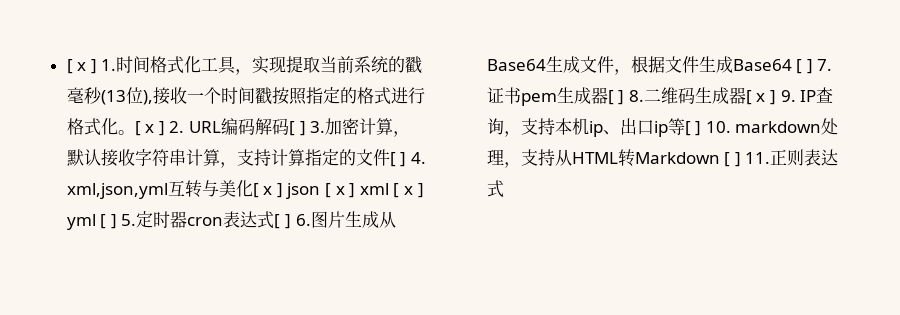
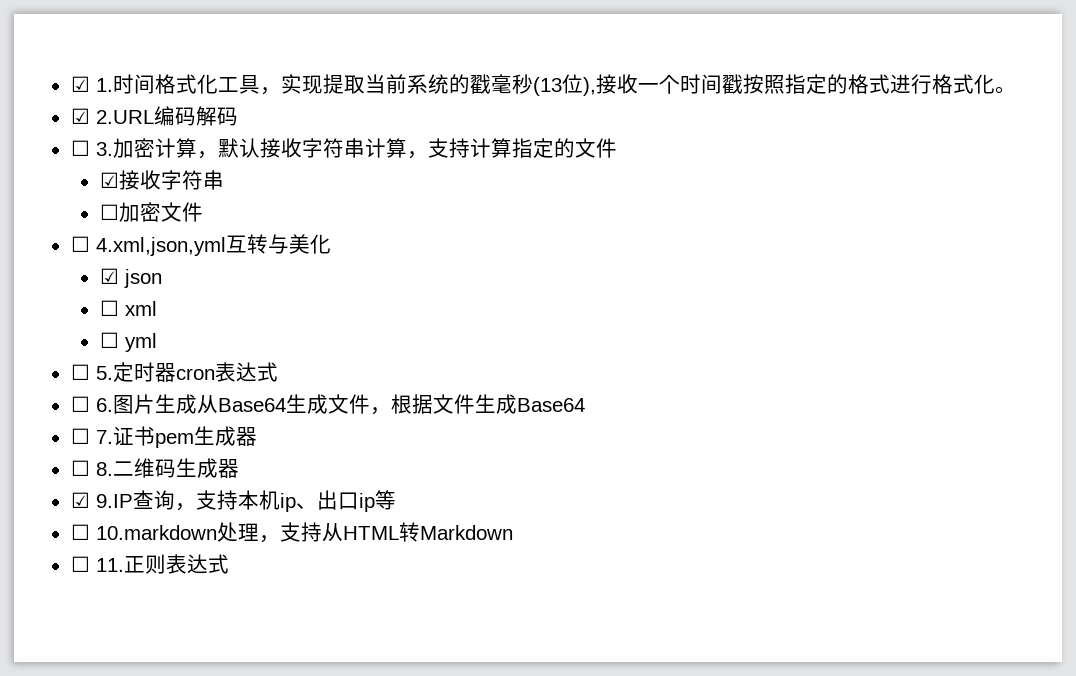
[66,59,97,74] [ x ] -> [70,76,90,92] ☑
[134,121,222,136] [ x ] 2. URL -> [70,108,154,124] // ☑ 2.URL
[289,121,306,136] [ ] -> [70,140,90,156] // ☐
[389,152,426,167] [66,180,424,199] [ ] 4. xml,json,yml互转与美化[ x ] json [ x ] xml [ x ] -> [99,170,224,190] [99,202,203,222] [70,234,331,256] [99,268,162,288] [99,300,157,316] [99,332,119,348] // ☑接收字符串 // ☐加密文件 // ☐ 4.xml,json,yml互转与美化 // ☑ json // ☐ xml // ☐
[100,214,117,229] [ ] -> [70,364,90,380] // ☐
[274,214,292,229] [ ] -> [70,396,90,412] // ☐
[796,59,813,74] [ ] -> [70,428,90,444] // ☐
[607,90,625,105] [ ] -> [70,460,90,476] // ☐
[745,90,817,105] [ x ] 9. IP -> [70,492,133,508] // ☑ 9.IP
[684,121,822,136] [ ] 10. markdown -> [70,524,217,540] // ☐ 10.markdown
[724,152,741,167] [ ] -> [70,556,90,572] // ☐

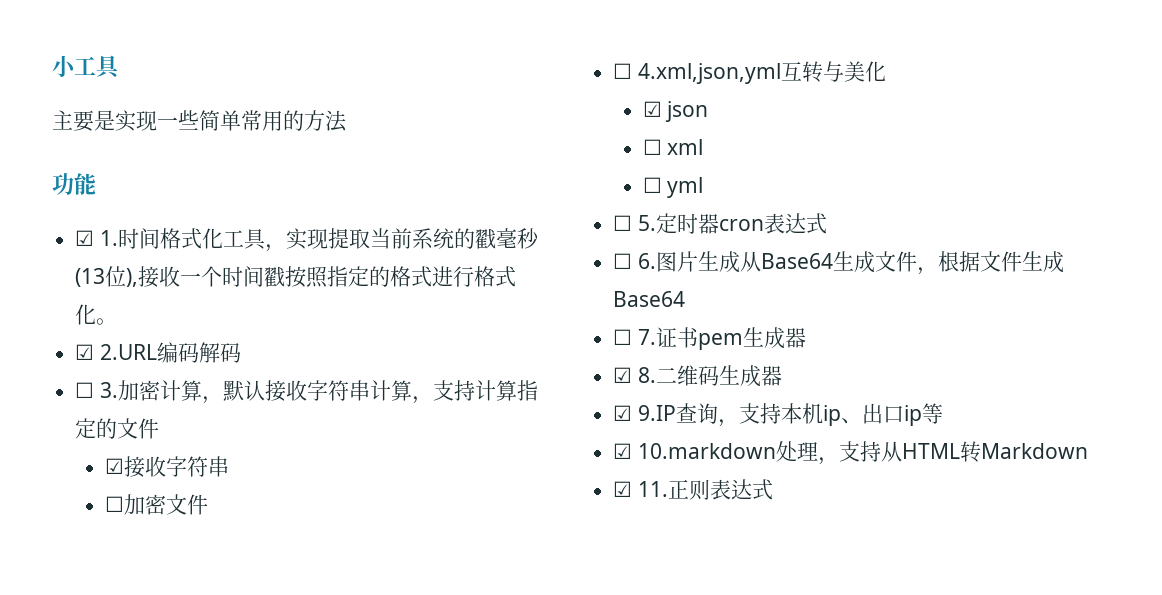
(70, 84) none -> [52,55,121,79] [52,110,347,132] [52,173,96,195] 小工具 // 主要是实现一些简单常用的方法 // 功能 //
[70,460,90,476] ☐ -> [613,367,633,383] ☑
[70,524,90,540] ☐ -> [613,443,633,459] ☑
[70,556,90,572] ☐ -> [613,481,633,497] ☑

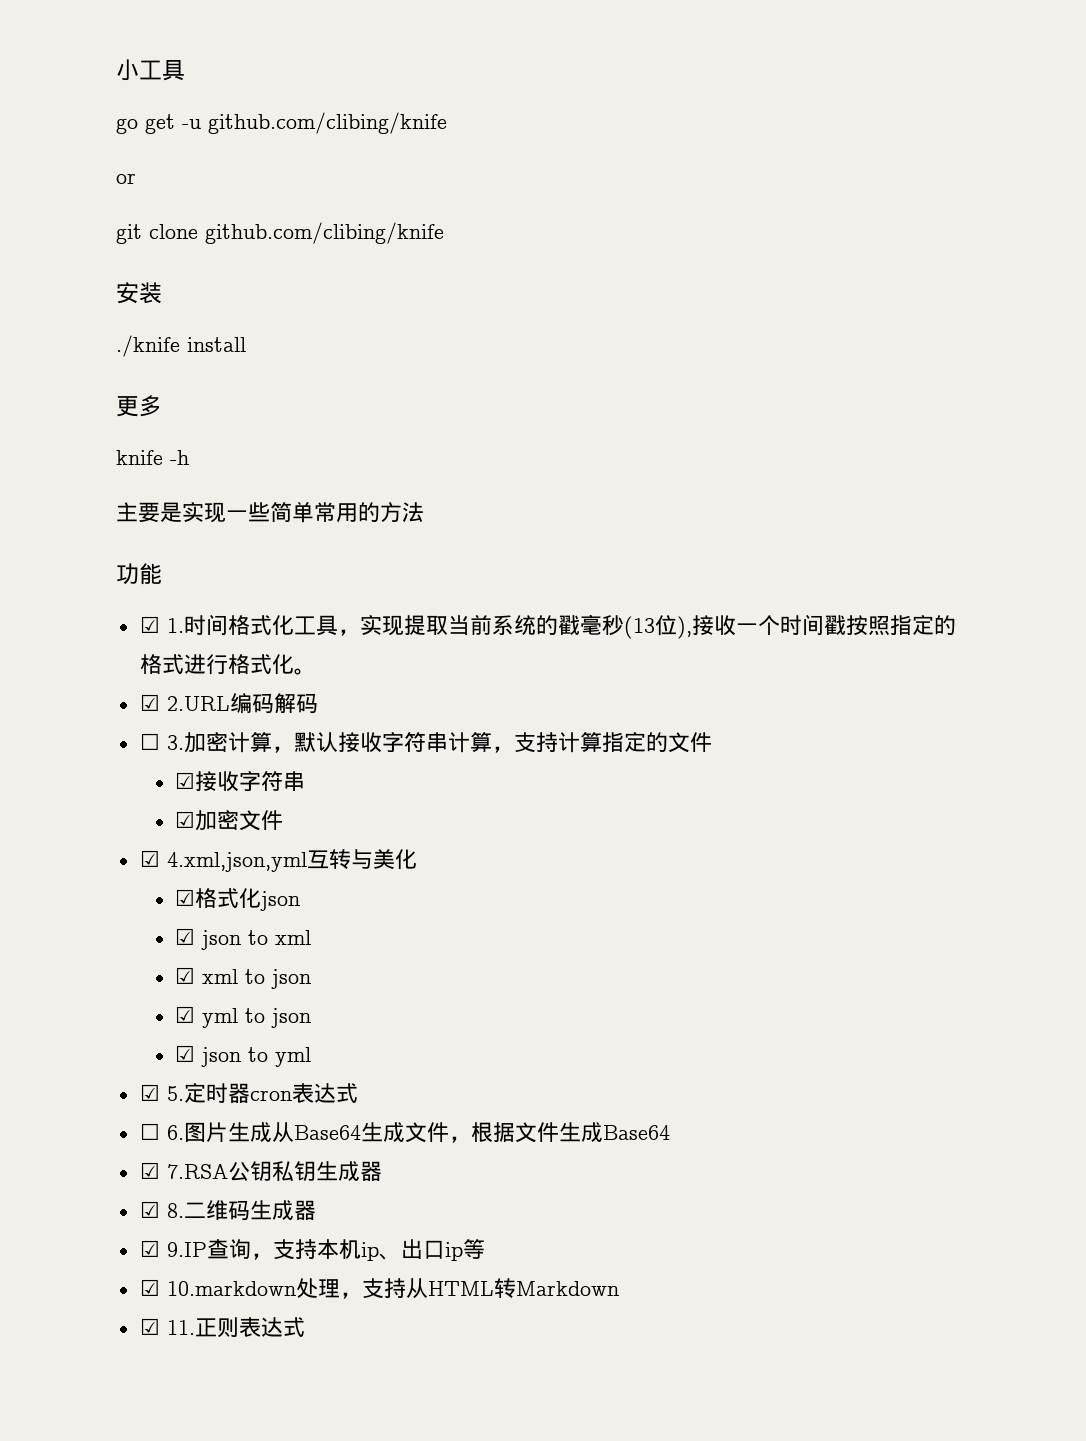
(121, 67) none -> [116,112,447,134] [116,173,136,184] [116,222,444,244] [116,282,162,304] [116,335,246,357] [116,395,162,417] [116,450,189,465] // go get -u github.com/clibing/knife // or // git clone github.com/clibing/knife // 安装 // ./knife install // 更多 // knife -h
[104,496,124,512] ☐ -> [174,811,195,828] ☑
[613,63,633,79] ☐ -> [139,850,160,867] ☑
[665,101,709,122] [642,139,704,155] [642,177,662,193] json // ☐ xml // ☐ -> [194,888,300,911] [174,928,311,950] [174,967,311,989] [174,1006,311,1028] [174,1045,268,1067] 格式化json // ☑ json to xml // ☑ xml to json // ☑ yml to json // ☑ json to
[613,215,633,231] ☐ -> [139,1084,160,1101] ☑
[613,327,743,350] ☐ 7.证书pem -> [139,1161,316,1182] ☑ 7.RSA公钥私钥

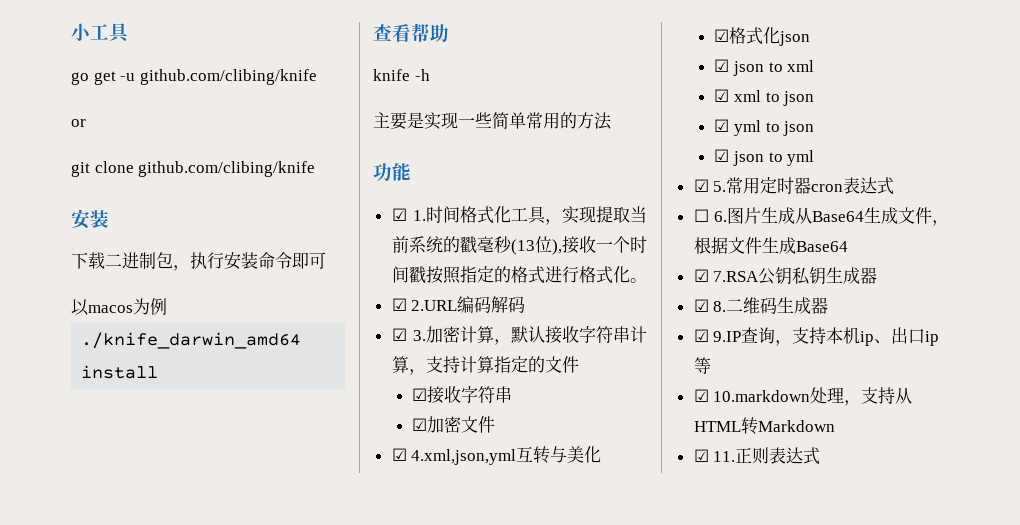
[116,335,180,357] ./knife -> [71,252,326,271] [71,298,167,316] [81,332,302,349] 下载二进制包，执行安装命令即可 // 以macos为例 // ./knife_darwin_amd64
[116,395,162,417] 更多 -> [373,23,449,42] 查看帮助
[139,733,160,750] ☐ -> [391,328,407,341] ☑
(184, 1093) none -> [726,177,761,194] 常用

